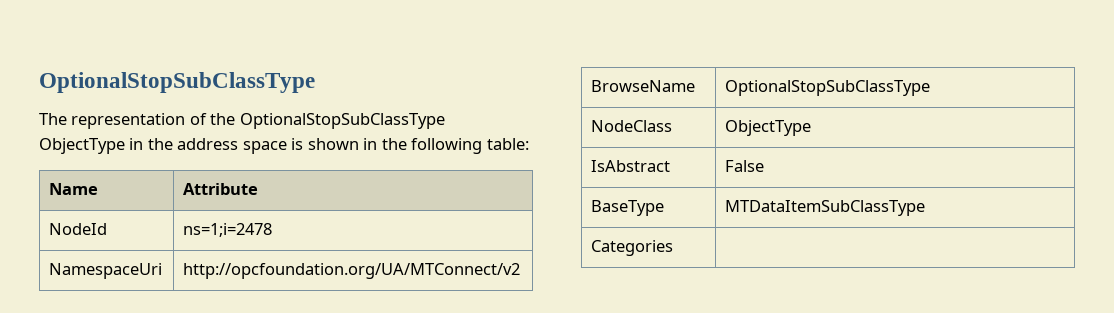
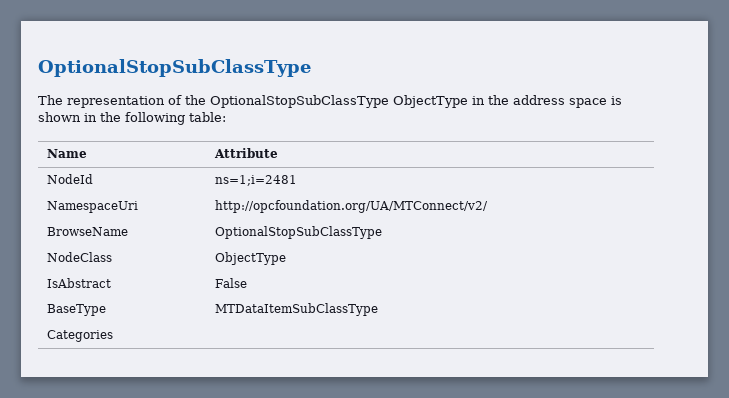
[183,223,273,237] ns=1;i=2478 -> [214,175,297,186] ns=1;i=2481
[183,263,521,279] http://opcfoundation.org/UA/MTConnect/v2 -> [214,200,488,213] http://opcfoundation.org/UA/MTConnect/v2/

